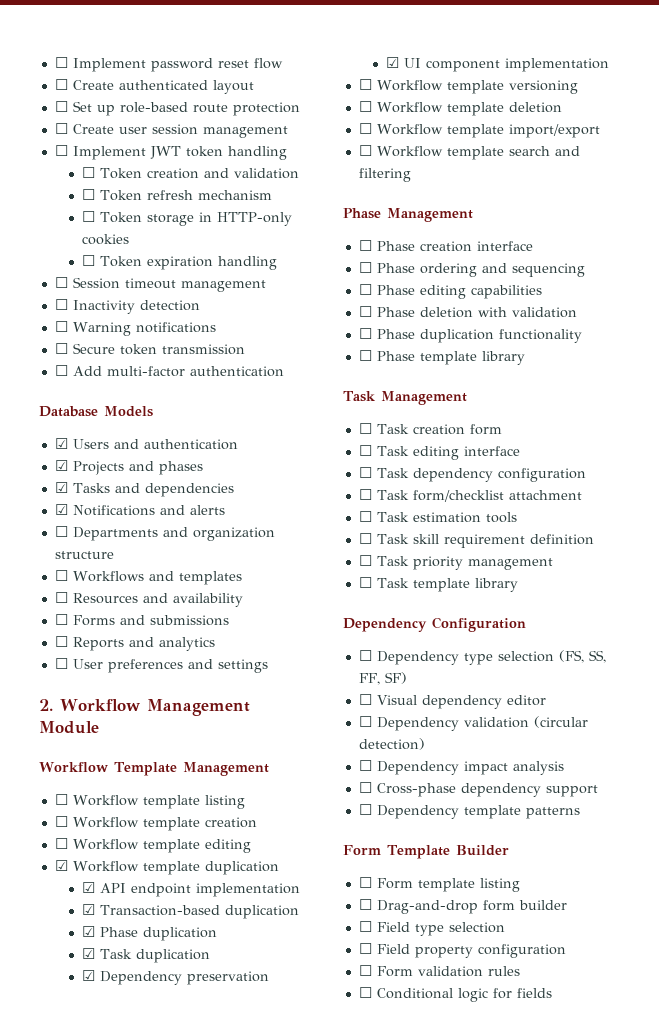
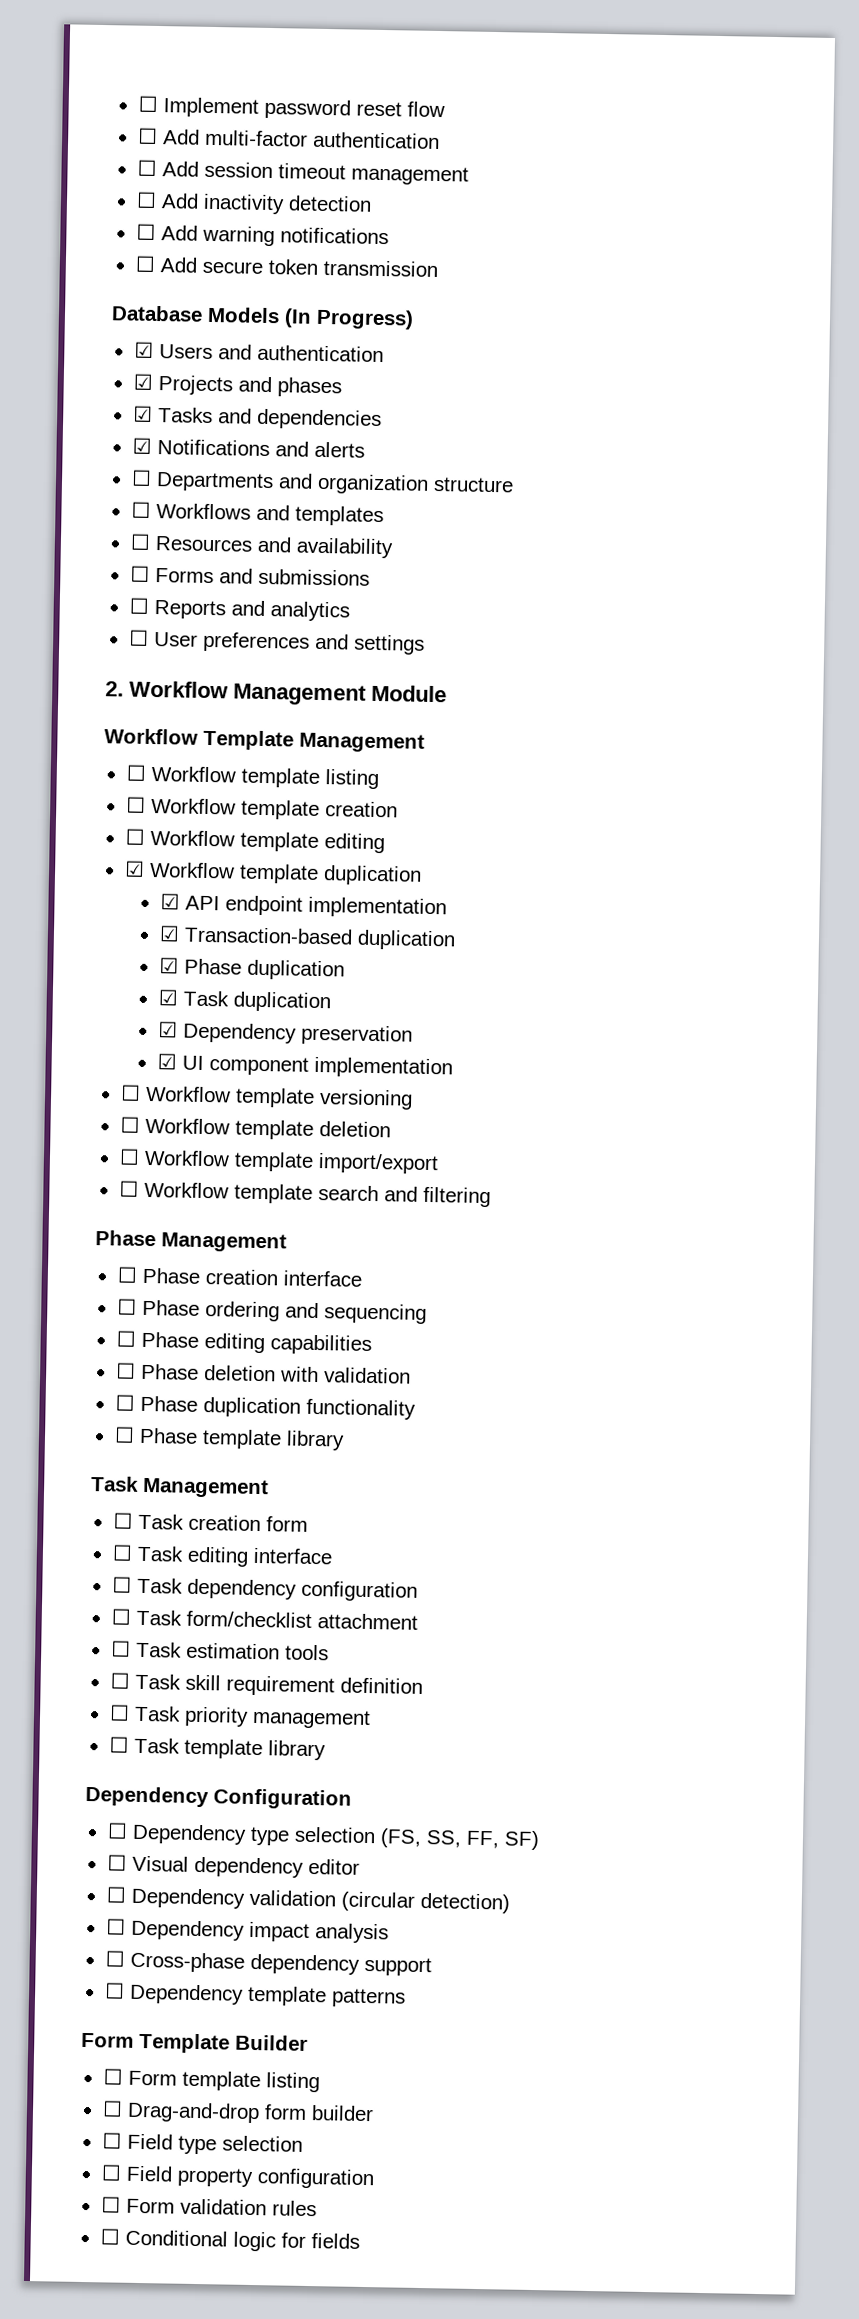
[72,80,254,94] [54,101,300,116] [54,123,288,138] [54,145,287,160] [82,167,300,179] [82,189,273,201] [82,211,293,226] [82,234,130,245] [82,255,278,270] [54,277,120,289] Create authenticated layout // ☐ Set up role-based route protection // ☐ Create user session management // ☐ Implement JWT token handling // ☐ Token creation and validation // ☐ Token refresh mechanism // ☐ Token storage in HTTP-only cookies // ☐ Token expiration handling // ☐ Session -> [162,129,440,150] [136,159,273,179] Add multi-factor authentication // ☐ Add session
[72,300,135,314] Inactivity -> [160,193,285,215] Add inactivity
[72,322,131,336] Warning -> [160,225,275,247] Add warning
[72,343,115,354] Secure -> [159,257,263,274] Add secure
[54,365,284,377] // ☐ Add multi-factor authentication -> (438, 268) none
(153, 411) none -> [284,308,414,330] (In Progress)

